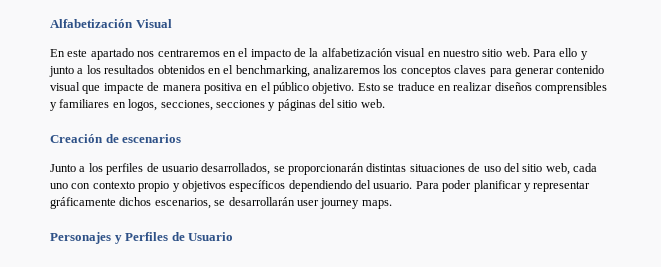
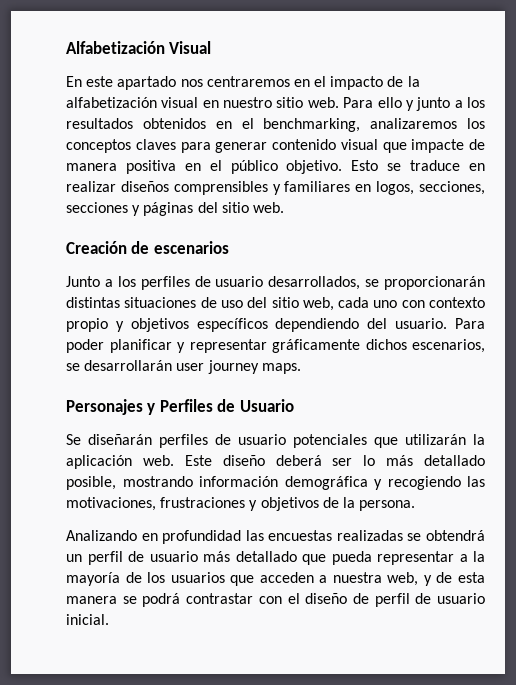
(234, 236) none -> [66,434,485,448] [66,455,485,469] [66,476,485,490] [66,497,416,511] [66,530,485,544] [66,551,485,565] [66,572,486,586] [66,593,485,607] [66,614,109,625] // Se diseñarán perfiles de usuario potenciales que utilizarán la aplicación web. Este diseño deberá ser lo más detallado posible, mostrando información demográfica y recogiendo las motivaciones, frustraciones y objetivos de la persona. // Analizando en profundidad las encuestas realizadas se obtendrá un perfil de usuario más detallado que pueda representar a la mayoría de los usuarios que acceden a nuestra web, y de esta manera se podrá contrastar con el diseño de perfil de usuario inicial.

